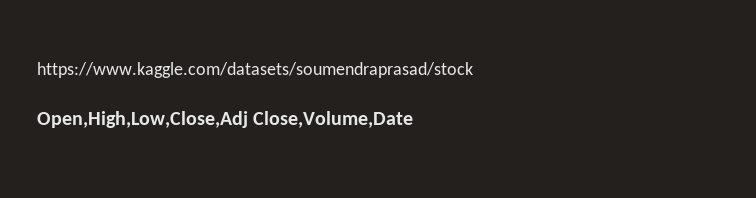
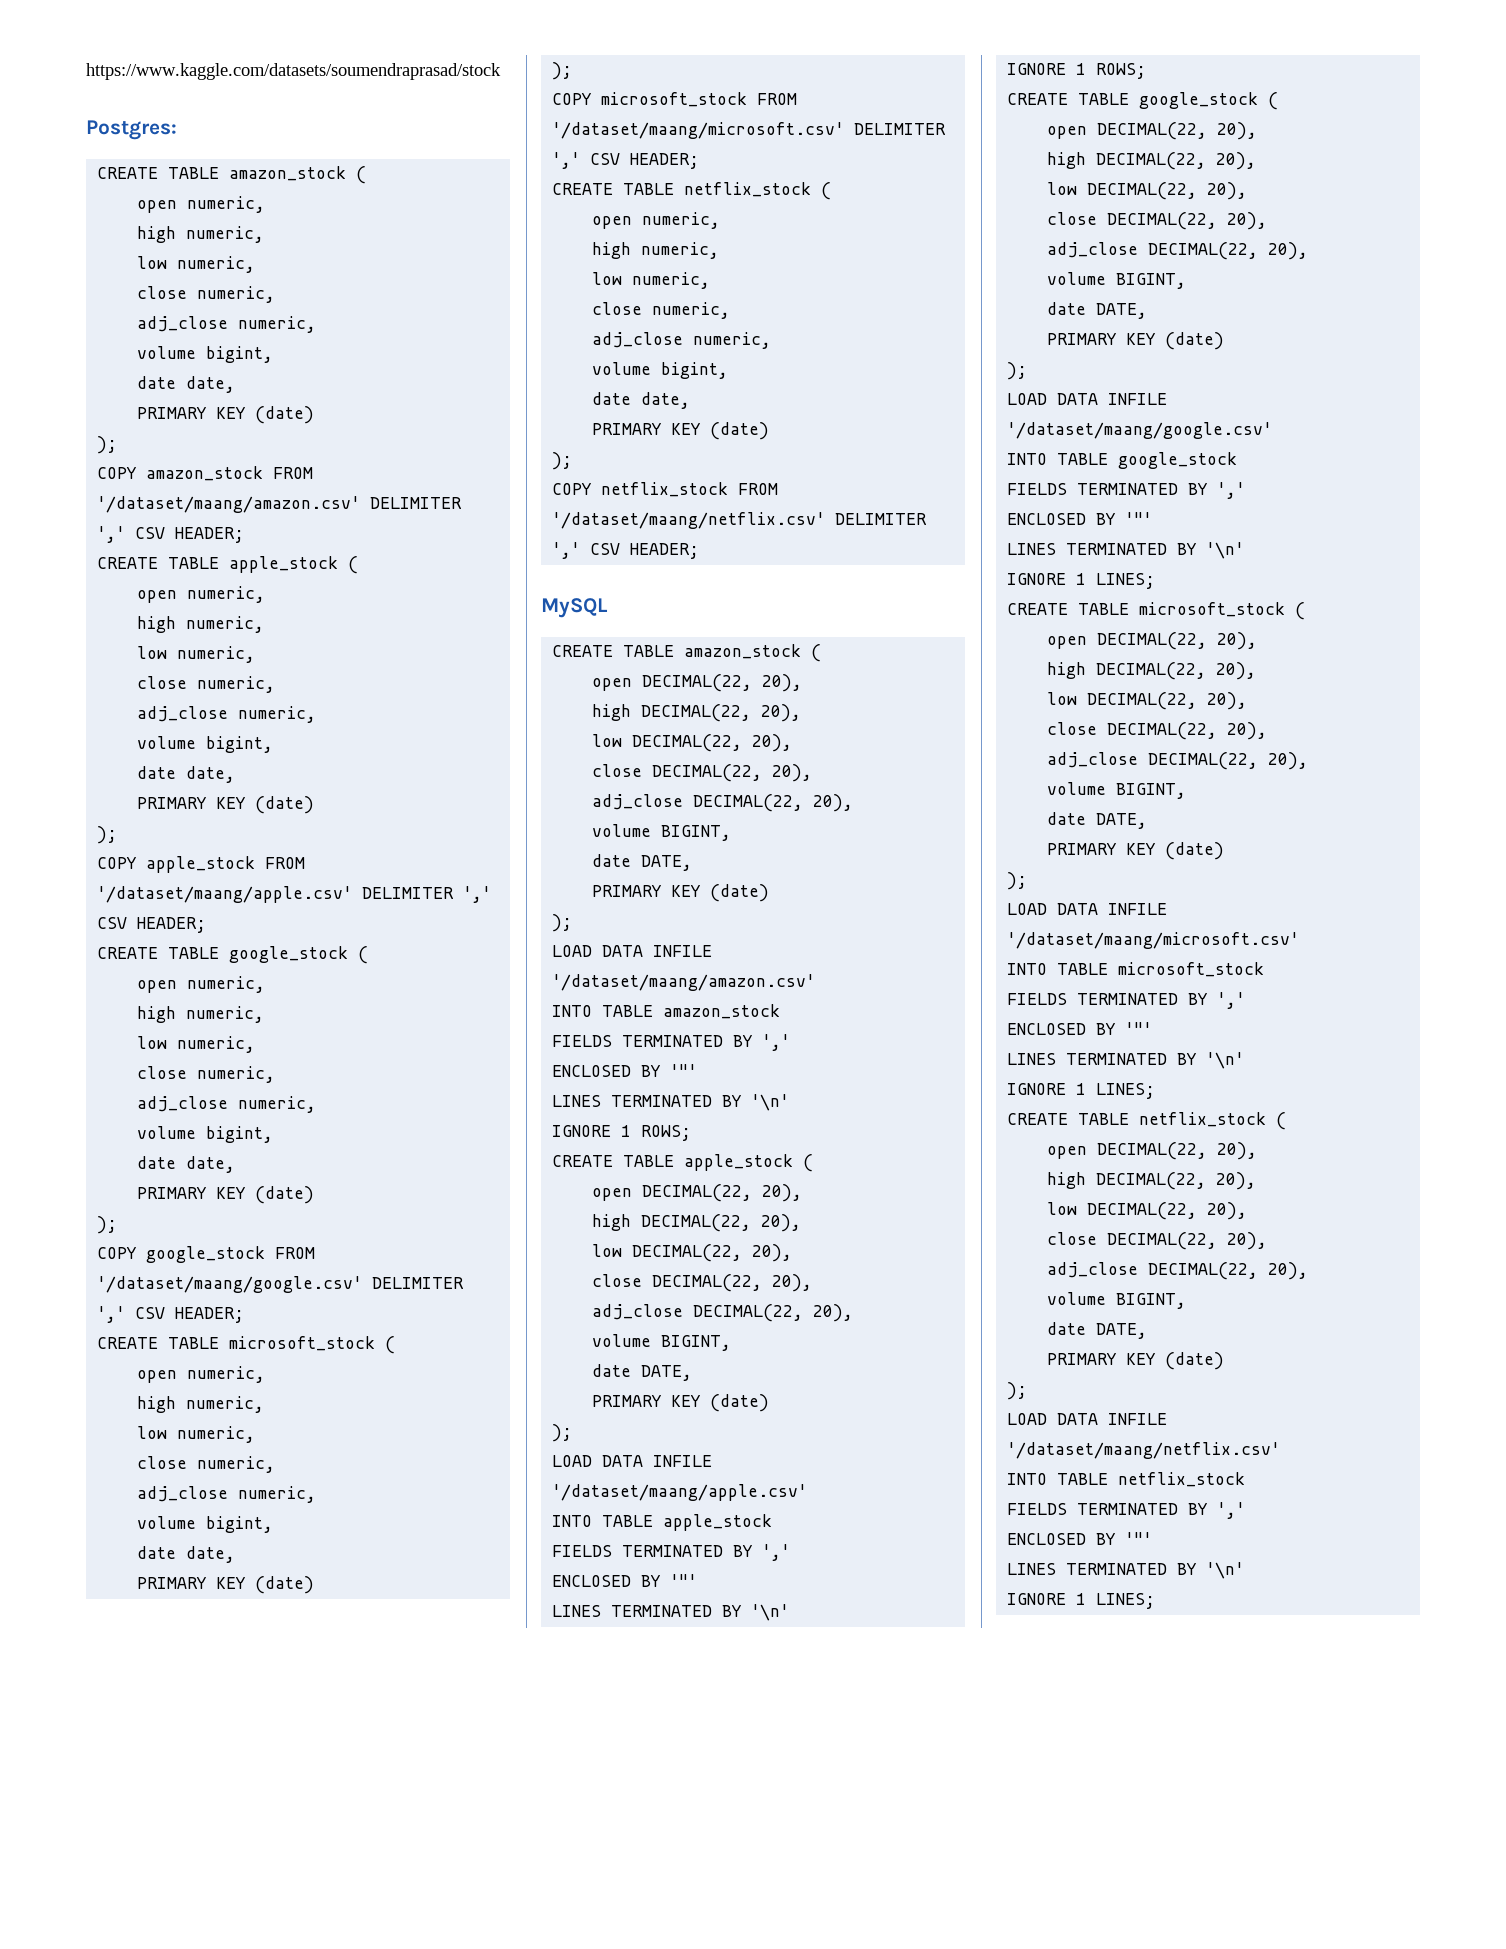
[37,111,414,128] Open,High,Low,Close,Adj Close,Volume,Date -> [86,120,177,140] [97,166,367,184] [137,196,266,213] [137,226,265,243] [137,256,256,273] [137,286,276,303] [137,316,317,333] [137,346,274,363] [137,376,236,393] [137,406,315,424] [97,436,118,454] [97,466,314,481] [97,496,463,513] [97,526,245,543] [97,556,359,574] [137,586,266,603] [137,616,265,633] [137,646,256,663] [137,676,276,693] [137,706,317,723] [137,736,274,753] [137,766,236,783] [137,796,315,814] [97,826,118,844] [97,856,306,873] [97,886,492,903] [97,917,207,933] [97,946,369,964] [137,976,266,993] [137,1006,265,1023] [137,1036,256,1053] [137,1066,276,1083] [137,1096,317,1113] [137,1126,274,1143] [137,1156,236,1173] [137,1186,315,1204] [97,1216,118,1234] [97,1246,316,1263] [97,1276,465,1293] [97,1306,245,1323] [97,1336,396,1354] [137,1366,266,1383] [137,1396,265,1413] [137,1426,256,1443] [137,1456,276,1473] [137,1486,317,1503] [137,1516,274,1533] [137,1546,236,1563] [137,1576,315,1594] [552,62,573,80] [552,92,798,107] [552,122,947,139] [552,152,700,169] [552,182,832,200] [592,212,721,229] [592,242,720,259] [592,272,711,289] [592,302,731,319] [592,332,772,349] [592,362,729,379] [592,392,691,409] [592,422,770,440] [552,452,573,470] [552,482,779,497] [552,512,928,529] [552,542,700,559] [541,598,608,618] [552,644,822,662] [592,674,803,692] [592,704,802,722] [592,734,793,752] [592,764,813,782] [592,794,854,812] [592,824,732,841] [592,854,693,871] [592,884,770,902] [552,914,573,932] [552,945,713,957] [552,974,816,991] [552,1004,781,1019] [552,1034,791,1051] [552,1064,698,1077] [552,1094,790,1111] [552,1125,692,1141] [552,1154,814,1172] [592,1184,803,1202] [592,1214,802,1232] [592,1244,793,1262] [592,1274,813,1292] [592,1304,854,1322] [592,1334,732,1351] [592,1364,693,1381] [592,1394,770,1412] [552,1424,573,1442] [552,1455,713,1467] [552,1484,808,1501] [552,1514,773,1531] [552,1544,791,1561] [552,1574,698,1587] [552,1604,790,1621] [1007,63,1147,79] [1007,92,1279,110] [1047,122,1258,140] [1047,152,1257,170] [1047,182,1248,200] [1047,212,1268,230] [1047,242,1309,260] [1047,272,1187,289] [1047,302,1148,319] [1047,332,1225,350] [1007,362,1028,380] [1007,393,1168,405] [1007,422,1273,439] [1007,452,1238,469] [1007,482,1246,499] [1007,512,1153,525] [1007,542,1245,559] [1007,573,1156,589] [1007,602,1306,620] [1047,632,1258,650] [1047,662,1257,680] [1047,692,1248,710] [1047,722,1268,740] [1047,752,1309,770] [1047,782,1187,799] [1047,812,1148,829] [1047,842,1225,860] [1007,872,1028,890] [1007,903,1168,915] [1007,932,1300,949] [1007,962,1265,977] [1007,992,1246,1009] [1007,1022,1153,1035] [1007,1052,1245,1069] [1007,1083,1156,1099] [1007,1112,1287,1130] [1047,1142,1258,1160] [1047,1172,1257,1190] [1047,1202,1248,1220] [1047,1232,1268,1250] [1047,1262,1309,1280] [1047,1292,1187,1309] [1047,1322,1148,1339] [1047,1352,1225,1370] [1007,1382,1028,1400] [1007,1413,1168,1425] [1007,1442,1281,1459] [1007,1472,1246,1487] [1007,1502,1246,1519] [1007,1532,1153,1545] [1007,1562,1245,1579] [1007,1593,1156,1609] Postgres: // CREATE TABLE amazon_stock ( // open numeric, // high numeric, // low numeric, // close numeric, // adj_close numeric, // volume bigint, // date date, // PRIMARY KEY (date) // ); // COPY amazon_stock FROM '/dataset/maang/amazon.csv' DELIMITER ',' CSV HEADER; // CREATE TABLE apple_stock ( // open numeric, // high numeric, // low numeric, // close numeric, // adj_close numeric, // volume bigint, // date date, // PRIMARY KEY (date) // ); // COPY apple_stock FROM '/dataset/maang/apple.csv' DELIMITER ',' CSV HEADER; // CREATE TABLE google_stock ( // open numeric, // high numeric, // low numeric, // close numeric, // adj_close numeric, // volume bigint, // date date, // PRIMARY KEY (date) // ); // COPY google_stock FROM '/dataset/maang/google.csv' DELIMITER ',' CSV HEADER; // CREATE TABLE microsoft_stock ( // open numeric, // high numeric, // low numeric, // close numeric, // adj_close numeric, // volume bigint, // date date, // PRIMARY KEY (date) // ); // COPY microsoft_stock FROM '/dataset/maang/microsoft.csv' DELIMITER ',' CSV HEADER; // CREATE TABLE netflix_stock ( // open numeric, // high numeric, // low numeric, // close numeric, // adj_close numeric, // volume bigint, // date date, // PRIMARY KEY (date) // ); // COPY netflix_stock FROM '/dataset/maang/netflix.csv' DELIMITER ',' CSV HEADER; // MySQL // CREATE TABLE amazon_stock ( // open DECIMAL(22, 20), // high DECIMAL(22, 20), // low DECIMAL(22, 20), // close DECIMAL(22, 20), // adj_close DECIMAL(22, 20), // volume BIGINT, // date DATE, // PRIMARY KEY (date) // ); // LOAD DATA INFILE '/dataset/maang/amazon.csv' // INTO TABLE amazon_stock // FIELDS TERMINATED BY ',' // ENCLOSED BY '"' // LINES TERMINATED BY '\n' // IGNORE 1 ROWS; // CREATE TABLE apple_stock ( // open DECIMAL(22, 20), // high DECIMAL(22, 20), // low DECIMAL(22, 20), // close DECIMAL(22, 20), // adj_close DECIMAL(22, 20), // volume BIGINT, // date DATE, // PRIMARY KEY (date) // ); // LOAD DATA INFILE '/dataset/maang/apple.csv' // INTO TABLE apple_stock // FIELDS TERMINATED BY ',' // ENCLOSED BY '"' // LINES TERMINATED BY '\n' // IGNORE 1 ROWS; // CREATE TABLE google_stock ( // open DECIMAL(22, 20), // high DECIMAL(22, 20), // low DECIMAL(22, 20), // close DECIMAL(22, 20), // adj_close DECIMAL(22, 20), // volume BIGINT, // date DATE, // PRIMARY KEY (date) // ); // LOAD DATA INFILE '/dataset/maang/google.csv' // INTO TABLE google_stock // FIELDS TERMINATED BY ',' // ENCLOSED BY '"' // LINES TERMINATED BY '\n' // IGNORE 1 LINES; // CREATE TABLE microsoft_stock ( // open DECIMAL(22, 20), // high DECIMAL(22, 20), // low DECIMAL(22, 20), // close DECIMAL(22, 20), // adj_close DECIMAL(22, 20), // volume BIGINT, // date DATE, // PRIMARY KEY (date) // ); // LOAD DATA INFILE '/dataset/maang/microsoft.csv' // INTO TABLE microsoft_stock // FIELDS TERMINATED BY ',' // ENCLOSED BY '"' // LINES TERMINATED BY '\n' // IGNORE 1 LINES; // CREATE TABLE netflix_stock ( // open DECIMAL(22, 20), // high DECIMAL(22, 20), // low DECIMAL(22, 20), // close DECIMAL(22, 20), // adj_close DECIMAL(22, 20), // volume BIGINT, // date DATE, // PRIMARY KEY (date) // ); // LOAD DATA INFILE '/dataset/maang/netflix.csv' // INTO TABLE netflix_stock // FIELDS TERMINATED BY ',' // ENCLOSED BY '"' // LINES TERMINATED BY '\n' // IGNORE 1 LINES;

